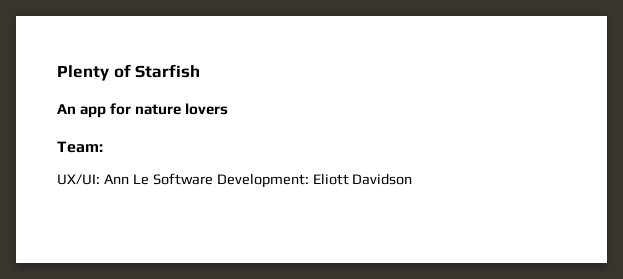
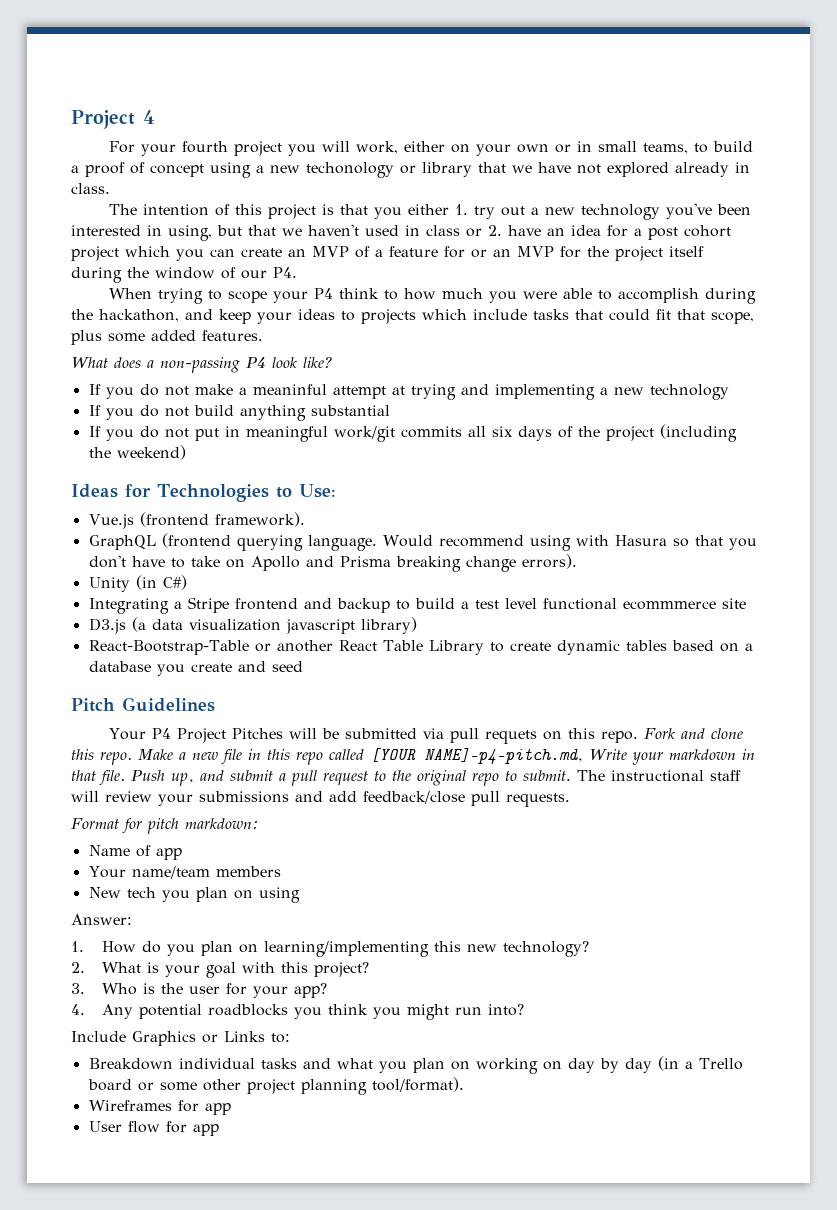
[57,64,201,81] [57,103,229,118] [57,141,103,153] [57,173,413,188] Plenty of Starfish // An app for nature lovers // Team: // UX/UI: Ann Le Software Development: Eliott Davidson -> [71,110,155,129] [109,141,754,156] [71,162,750,178] [71,183,110,194] [109,203,752,220] [71,224,731,241] [71,246,704,261] [71,267,297,283] [109,288,757,304] [71,309,754,324] [71,330,263,345] [71,357,333,373] [88,384,729,400] [88,405,390,421] [88,424,737,442] [88,445,186,460] [71,484,336,502] [88,512,305,529] [88,533,757,551] [88,554,577,572] [88,575,187,592] [88,597,746,614] [88,617,417,634] [88,640,753,655] [88,661,303,676] [71,697,215,712] [109,728,744,744] [71,748,755,765] [71,770,741,786] [71,791,570,807] [71,818,259,834] [88,845,182,860] [88,866,281,879] [88,887,300,903] [71,914,132,925] [71,941,590,957] [71,962,370,978] [71,983,328,998] [71,1004,525,1020] [71,1031,290,1046] [88,1056,743,1074] [87,1077,464,1095] [88,1100,231,1115] [88,1121,219,1136] Project 4 // For your fourth project you will work, either on your own or in small teams, to build a proof of concept using a new techonology or library that we have not explored already in class. // The intention of this project is that you either 1. try out a new technology you've been interested in using, but that we haven't used in class or 2. have an idea for a post cohort project which you can create an MVP of a feature for or an MVP for the project itself during the window of our P4. // When trying to scope your P4 think to how much you were able to accomplish during the hackathon, and keep your ideas to projects which include tasks that could fit that scope, plus some added features. // What does a non-passing P4 look like? // If you do not make a meaninful attempt at trying and implementing a new technology // If you do not build anything substantial // If you do not put in meaningful work/git commits all six days of the project (including the weekend) // Ideas for Technologies to Use: // Vue.js (frontend framework). // GraphQL (frontend querying language. Would recommend using with Hasura so that you don't have to take on Apollo and Prisma breaking change errors). // Unity (in C#) // Integrating a Stripe frontend and backup to build a test level functional ecommmerce site // D3.js (a data visualization javascript library) // React-Bootstrap-Table or another React Table Library to create dynamic tables based on a database you create and seed // Pitch Guidelines // Your P4 Project Pitches will be submitted via pull requets on this repo. Fork and clone this repo. Make a new file in this repo called [YOUR NAME]-p4-pitch.md, Write your markdown in that file. Push up, and submit a pull request to the original repo to submit. The instructional staff will review your submissions and add feedback/close pull requests. // Format for pitch markdown: // Name of app // Your name/team members // New tech you plan on using // Answer: // 1. How do you plan on learning/implementing this new technology? // 2. What is your goal with this project? // 3. Who is the user for your app? // 4. Any potential roadblocks you think you might run into? // Include Graphics or Links to: // Breakdown individual tasks and what you plan on working on day by day (in a Trello board or some other project planning tool/format). // Wireframes for app // User flow for app

